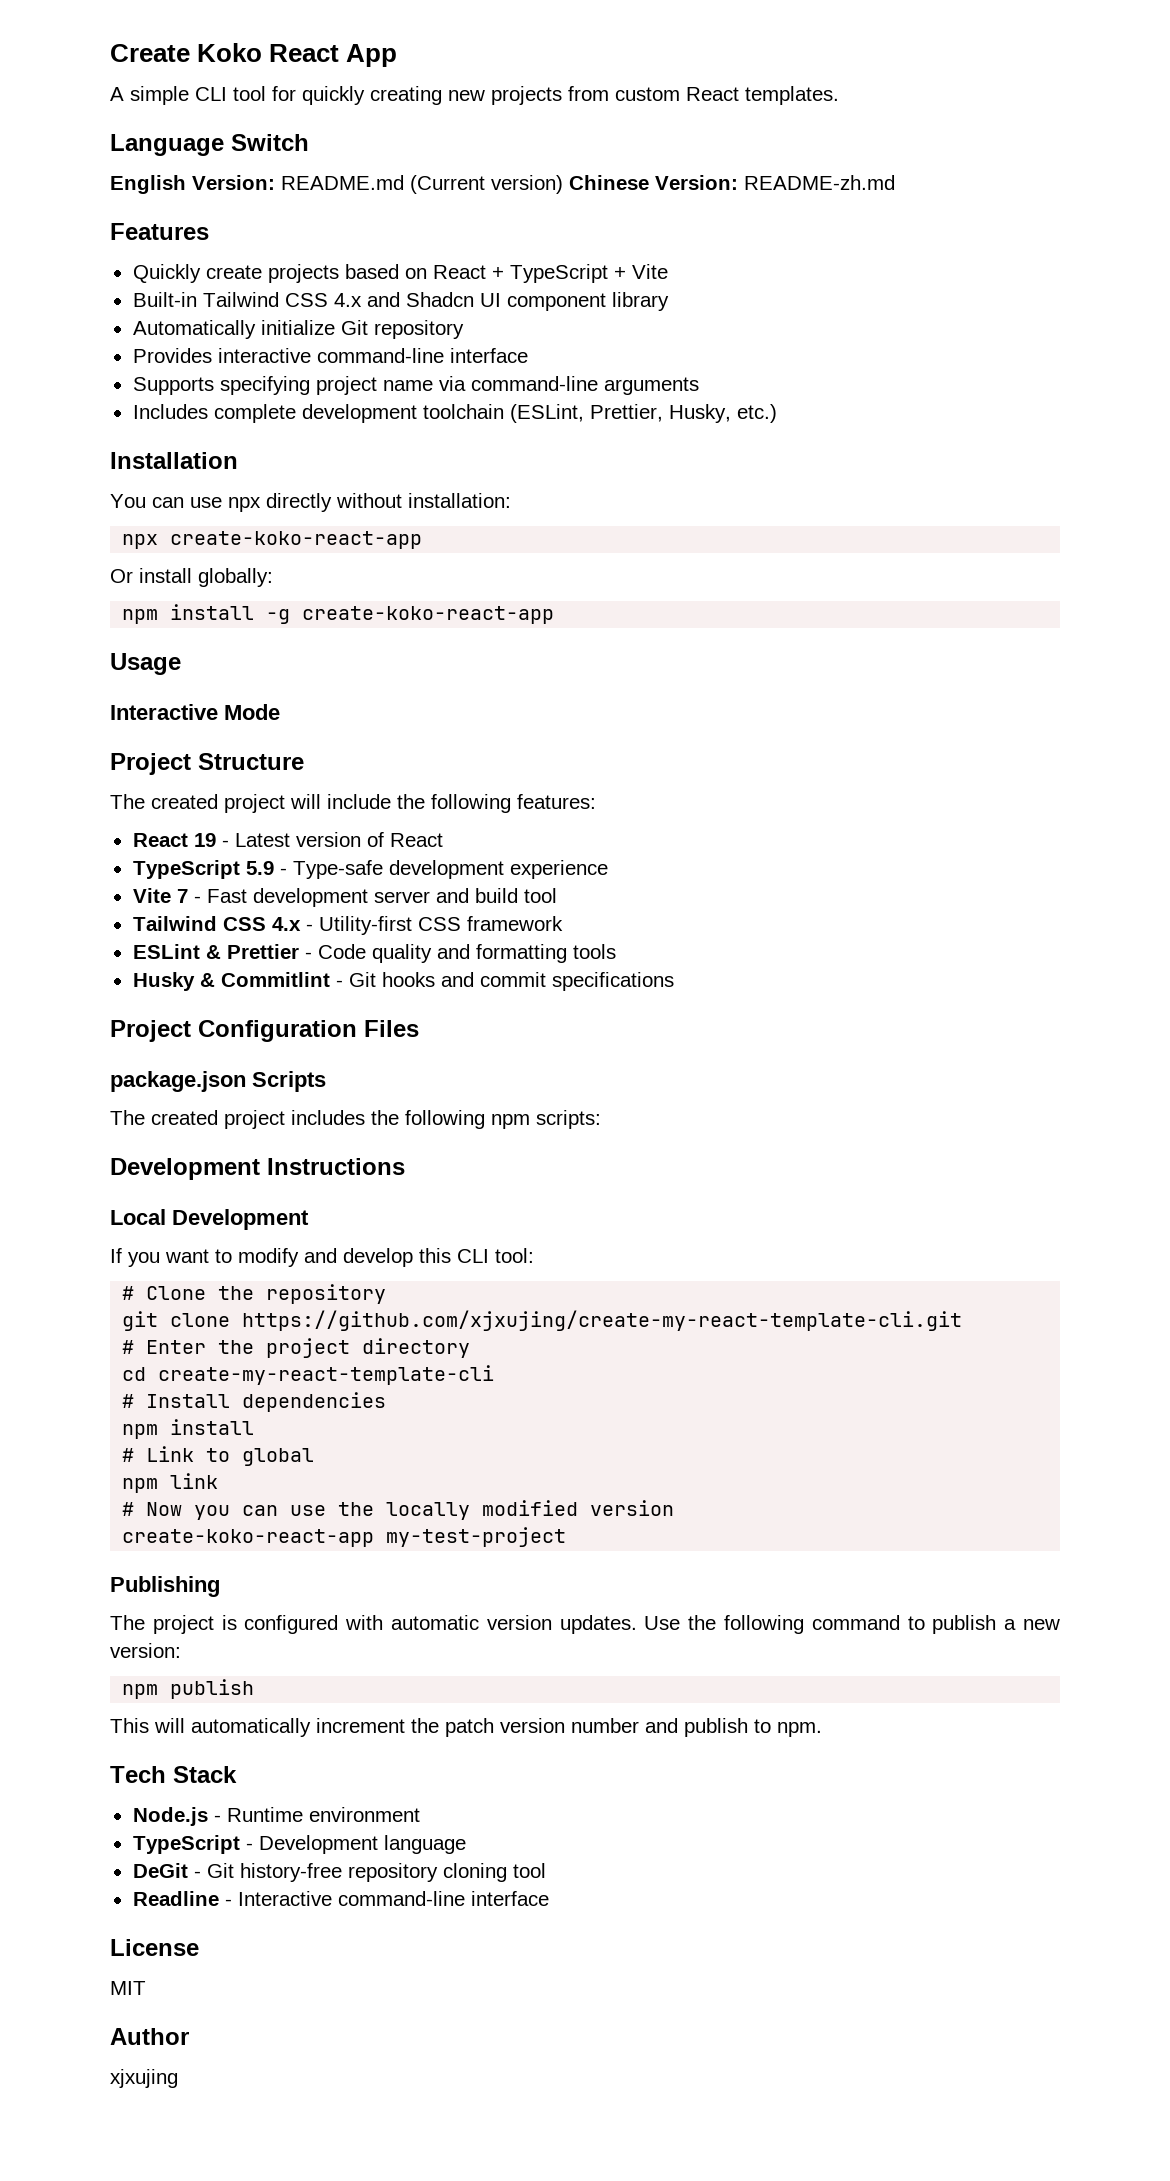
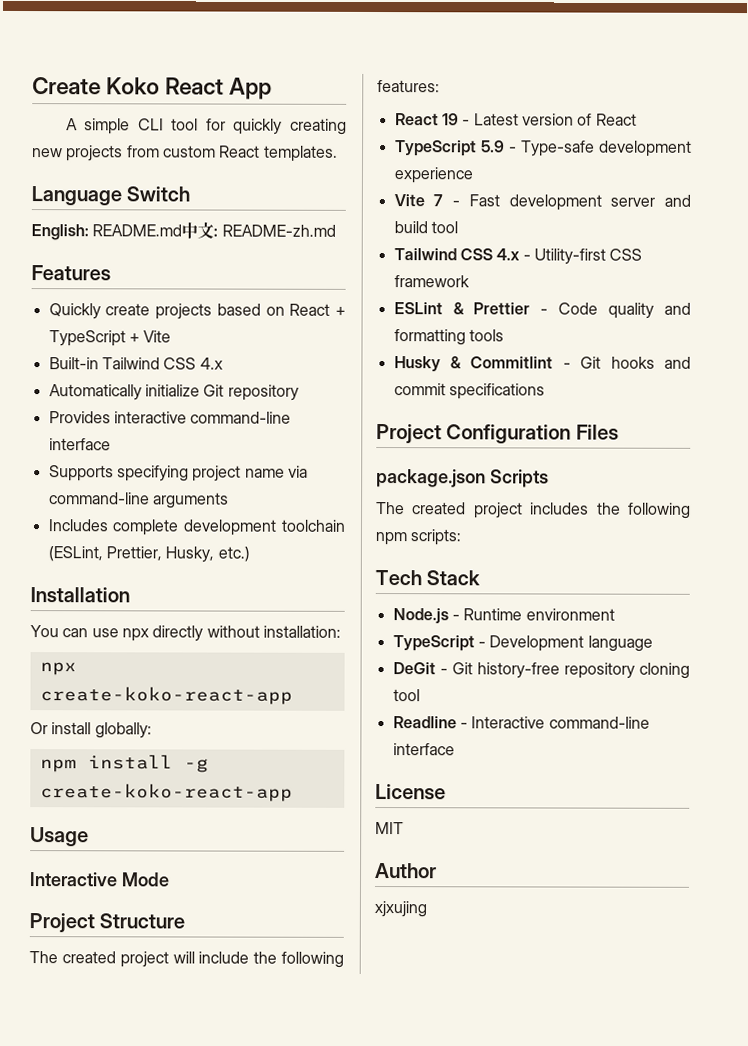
[110,175,738,194] English Version: README.md (Current version) Chinese Version: -> [31,221,219,241] English: README.md中文:
[366,292,669,311] and Shadcn UI component library -> (223, 363) none
[110,1158,405,1180] [110,1209,309,1230] [110,1248,534,1267] [122,1284,387,1304] [122,1310,963,1331] [122,1338,471,1358] [122,1365,495,1385] [122,1392,387,1412] [122,1419,255,1439] [122,1446,315,1466] [122,1473,219,1493] [122,1500,675,1520] [122,1527,567,1547] [110,1576,220,1597] [110,1615,1060,1634] [110,1643,181,1658] [122,1679,255,1699] [110,1718,822,1737] // Development Instructions // Local Development // If you want to modify and develop this CLI tool: // # Clone the repository // git clone https://github.com/xjxujing/create-my-react-template-cli.git // # Enter the project directory // cd create-my-react-template-cli // # Install dependencies // npm install // # Link to global // npm link // # Now you can use the locally modified version // create-koko-react-app my-test-project // Publishing // The project is configured with automatic version updates. Use the following command to publish a new version: // npm publish // This will automatically increment the patch version number and publish to npm. -> (462, 537) none

